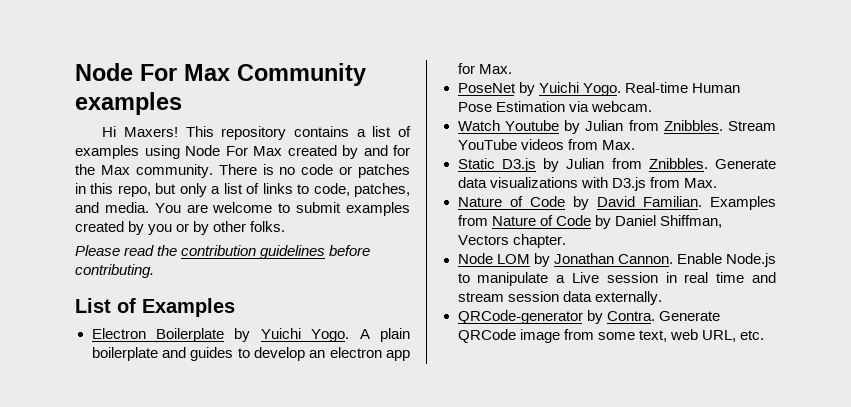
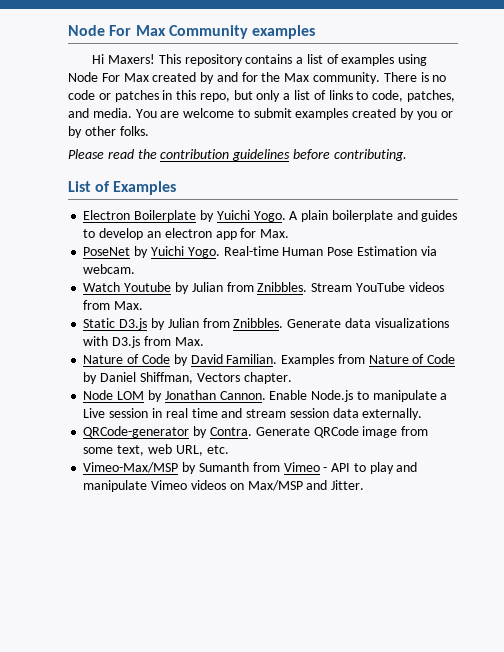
(764, 335) none -> [83,462,418,474] [83,480,365,492] // Vimeo-Max/MSP by Sumanth from Vimeo - API to play and manipulate Vimeo videos on Max/MSP and Jitter.

